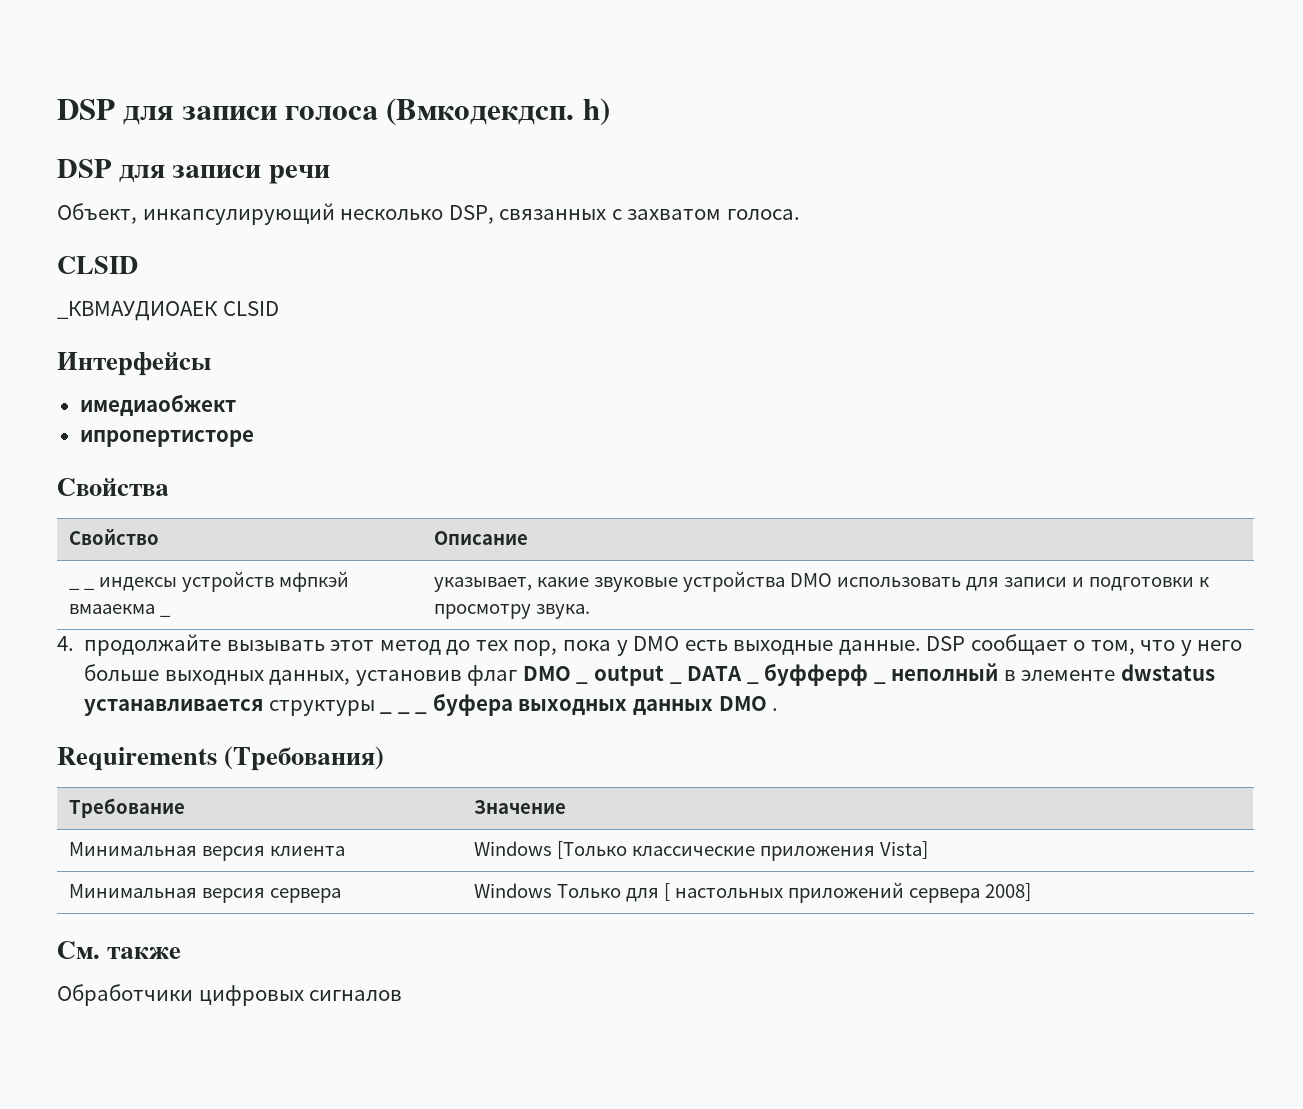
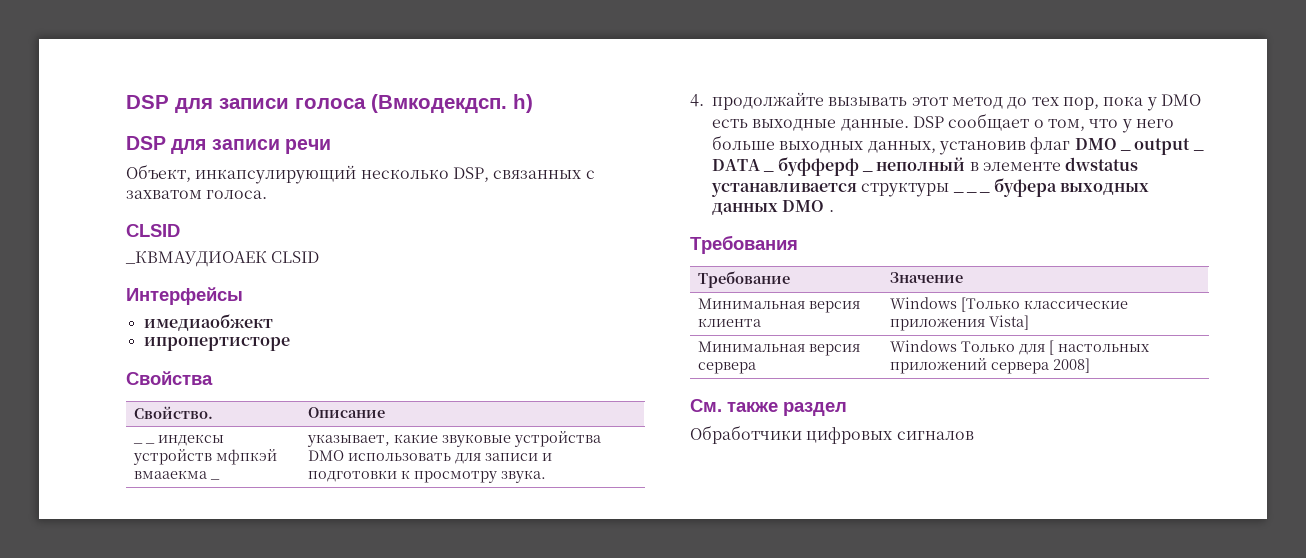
[68,529,159,545] Свойство -> [133,406,213,419] Свойство.
[57,746,385,771] Requirements (Требования) -> [690,235,798,254] Требования
(182, 953) none -> [783,402,847,416] раздел

